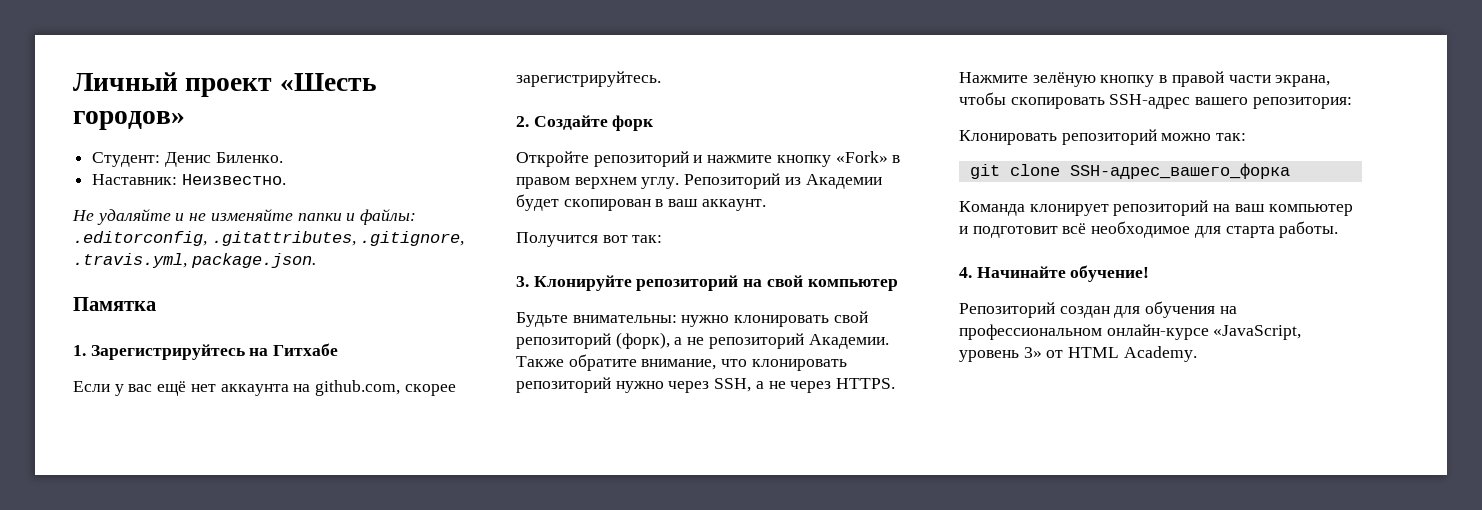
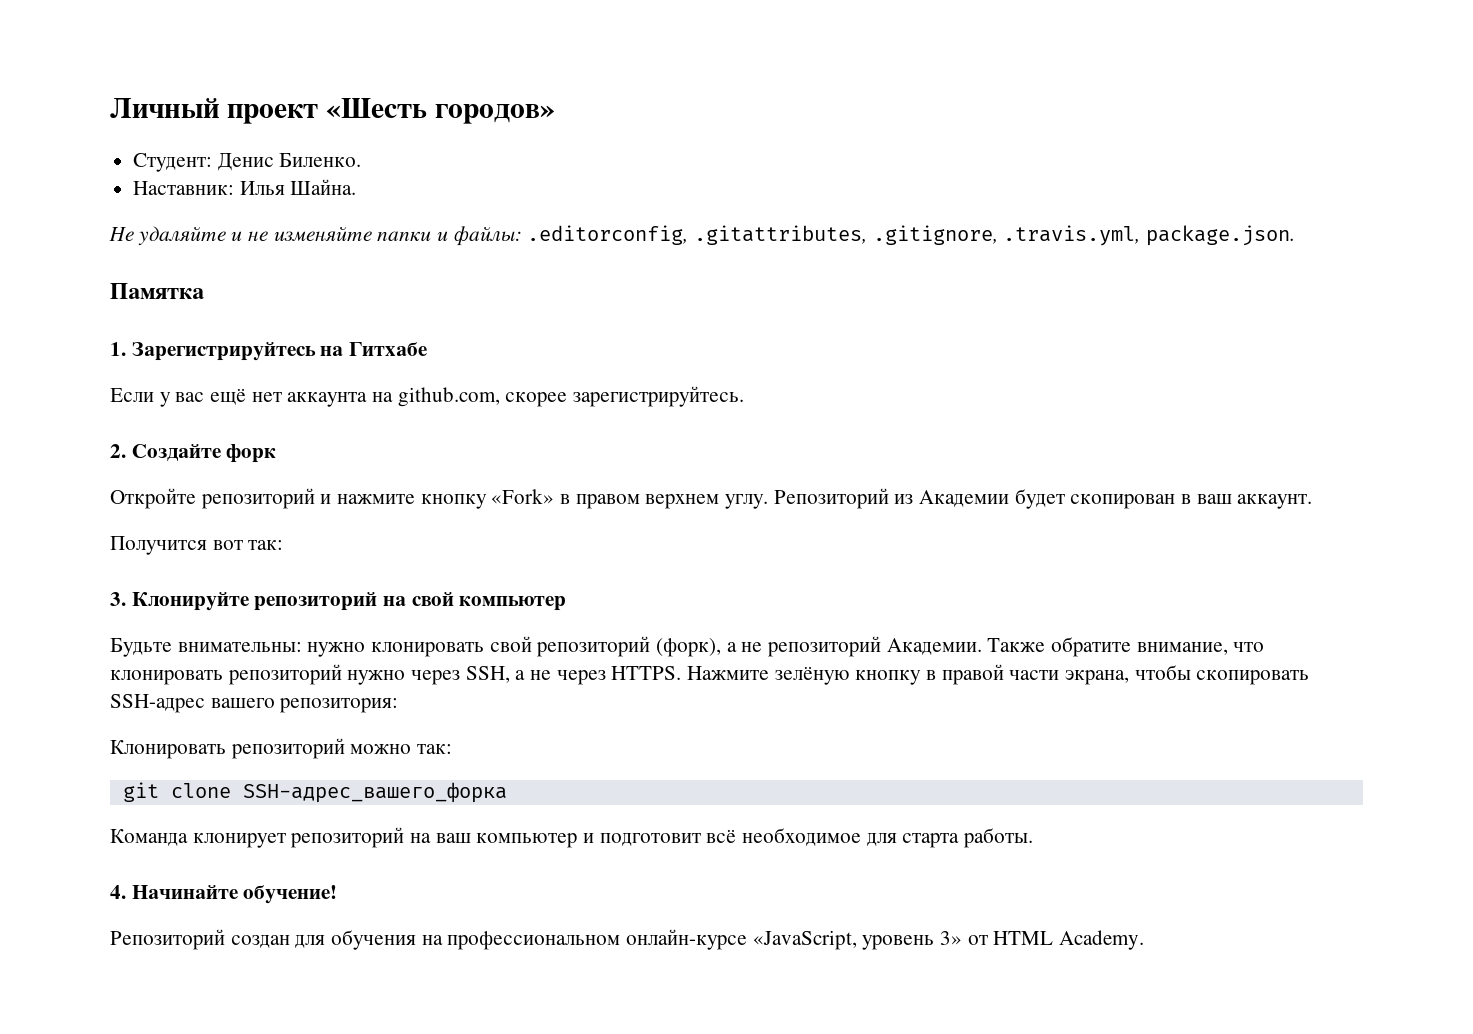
[181,174,286,185] Неизвестно. -> [239,179,357,195] Илья Шайна.

